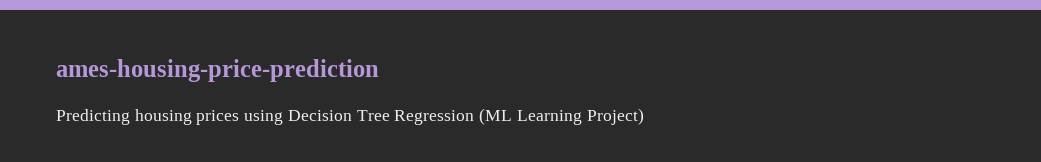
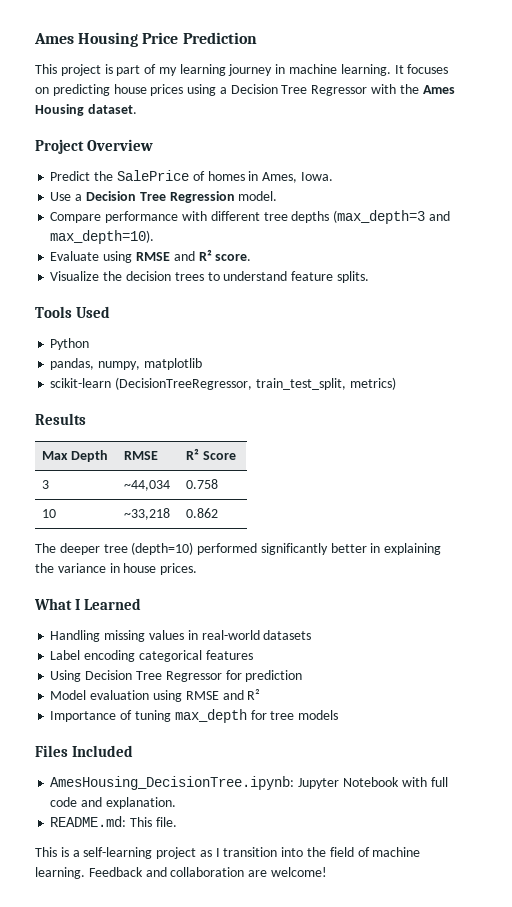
[56,59,379,82] [56,108,644,125] ames-housing-price-prediction // Predicting housing prices using Decision Tree Regression (ML Learning Project) -> [34,32,257,47] [35,64,449,76] [35,84,455,96] [35,104,137,116] [35,139,154,154] [50,170,333,183] [50,191,278,203] [50,210,450,224] [50,230,155,244] [50,249,252,263] [50,271,369,283] [35,306,111,318] [50,338,90,350] [50,358,202,370] [50,377,396,390] [35,413,86,425] [42,450,109,462] [124,451,159,460] [186,448,237,460] [42,480,50,489] [124,480,171,491] [186,479,219,489] [42,509,57,518] [124,508,171,520] [186,508,219,518] [35,542,442,555] [35,563,198,575] [34,598,142,610] [50,630,312,642] [50,650,253,662] [50,670,303,682] [50,689,261,702] [50,709,339,723] [35,745,134,757] [50,776,448,790] [50,797,176,809] [50,816,177,827] [35,847,421,859] [35,867,327,879] Ames Housing Price Prediction // This project is part of my learning journey in machine learning. It focuses on predicting house prices using a Decision Tree Regressor with the Ames Housing dataset. // Project Overview // Predict the SalePrice of homes in Ames, Iowa. // Use a Decision Tree Regression model. // Compare performance with different tree depths (max_depth=3 and max_depth=10). // Evaluate using RMSE and R² score. // Visualize the decision trees to understand feature splits. // Tools Used // Python // pandas, numpy, matplotlib // scikit-learn (DecisionTreeRegressor, train_test_split, metrics) // Results // Max Depth | RMSE | R² Score // 3 | ~44,034 | 0.758 // 10 | ~33,218 | 0.862 // The deeper tree (depth=10) performed significantly better in explaining the variance in house prices. // What I Learned // Handling missing values in real-world datasets // Label encoding categorical features // Using Decision Tree Regressor for prediction // Model evaluation using RMSE and R² // Importance of tuning max_depth for tree models // Files Included // AmesHousing_DecisionTree.ipynb: Jupyter Notebook with full code and explanation. // README.md: This file. // This is a self-learning project as I transition into the field of machine learning. Feedback and collaboration are welcome!

